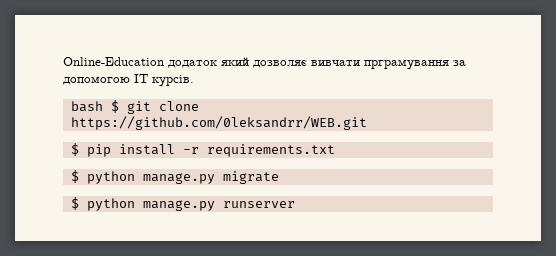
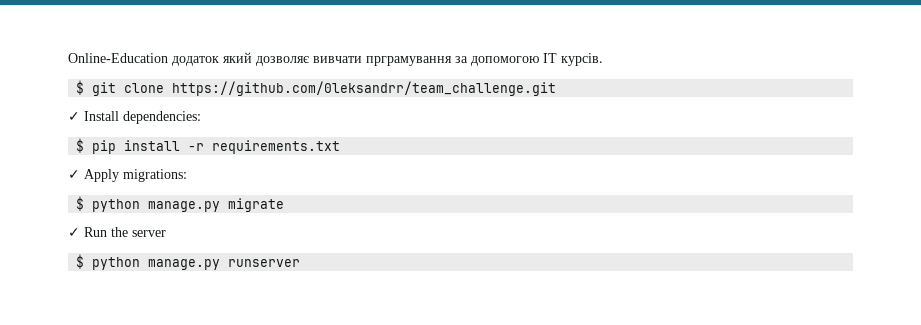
[70,101,103,112] bash -> (603, 59) none
[70,116,367,130] https://github.com/0leksandrr/WEB.git -> [172,81,557,96] [68,111,201,124] https://github.com/0leksandrr/team_challenge.git // ✓ Install dependencies:
(335, 150) none -> [68,169,187,182] // ✓ Apply migrations:
(279, 177) none -> [68,227,166,237] // ✓ Run the server

